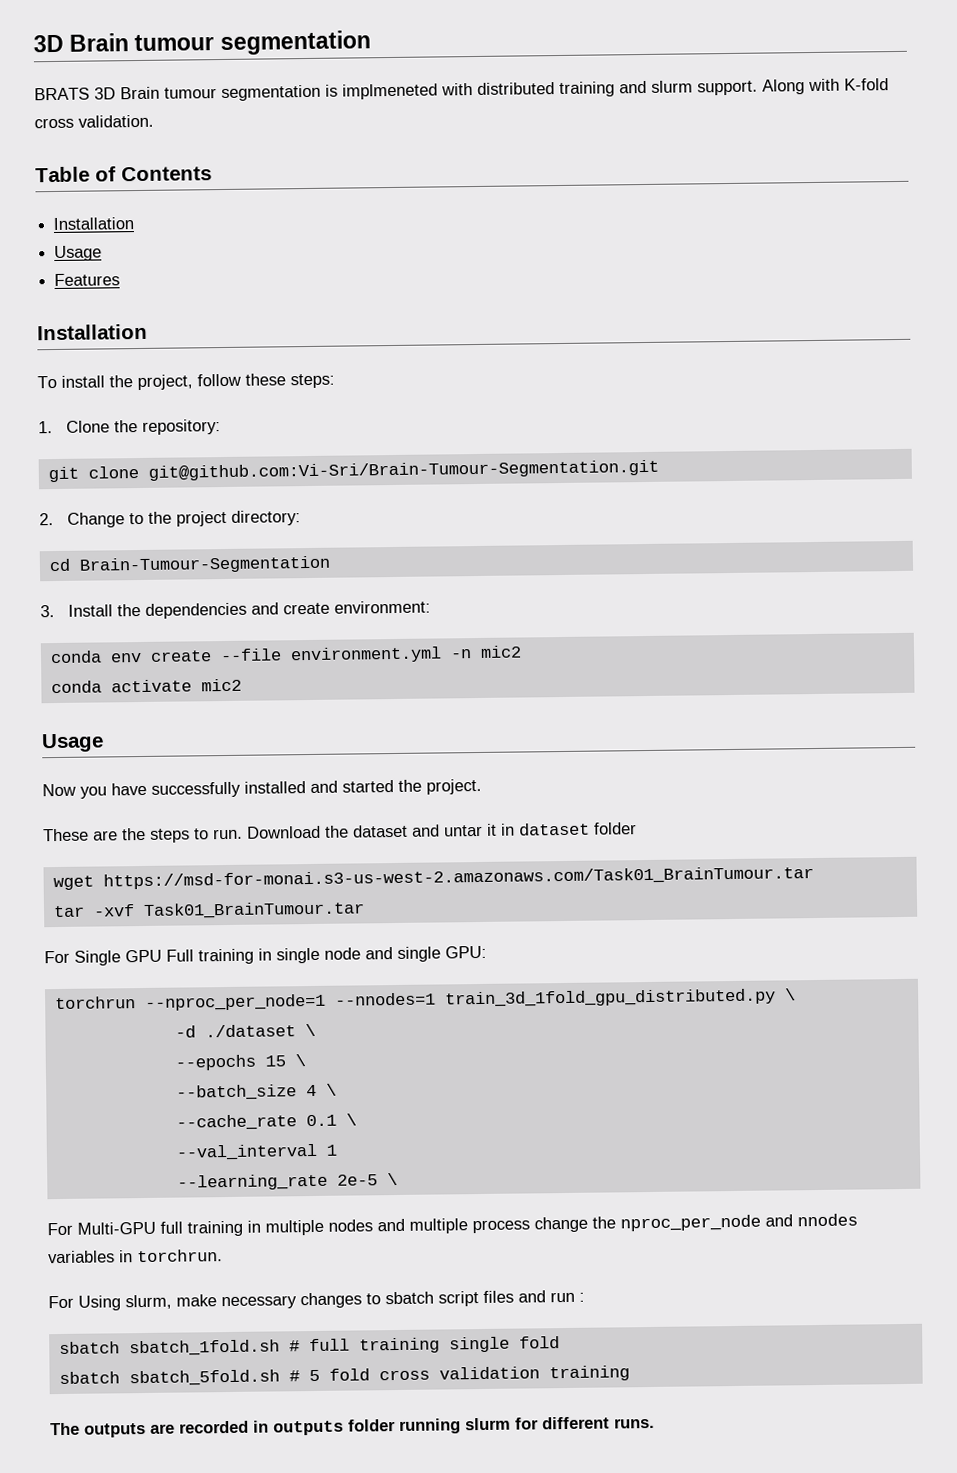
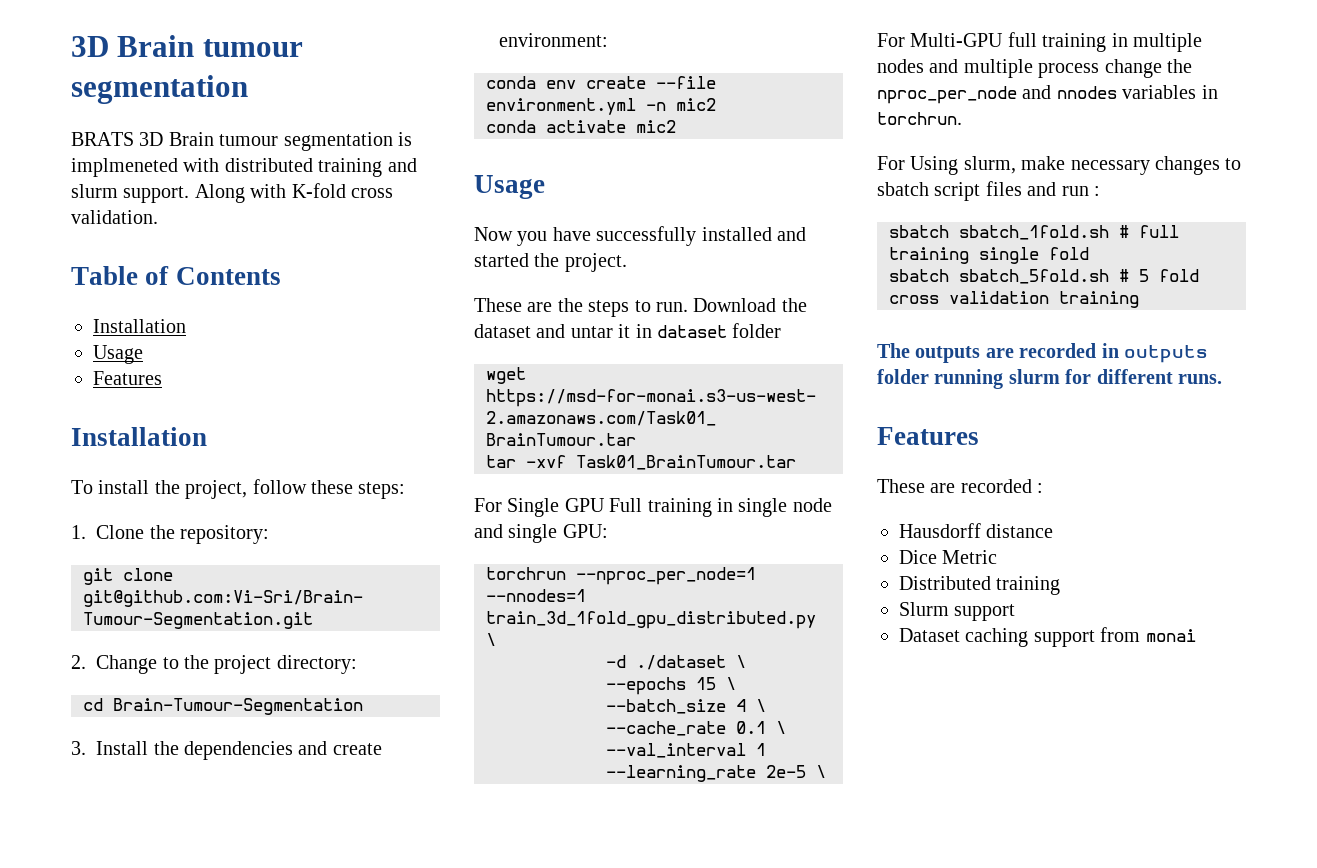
(655, 1423) none -> [877,427,979,445] [877,479,1044,493] [899,523,1054,538] [899,550,998,564] [899,576,1061,595] [899,602,1016,621] [899,627,1196,647] // Features // These are recorded : // Hausdorff distance // Dice Metric // Distributed training // Slurm support // Dataset caching support from monai

